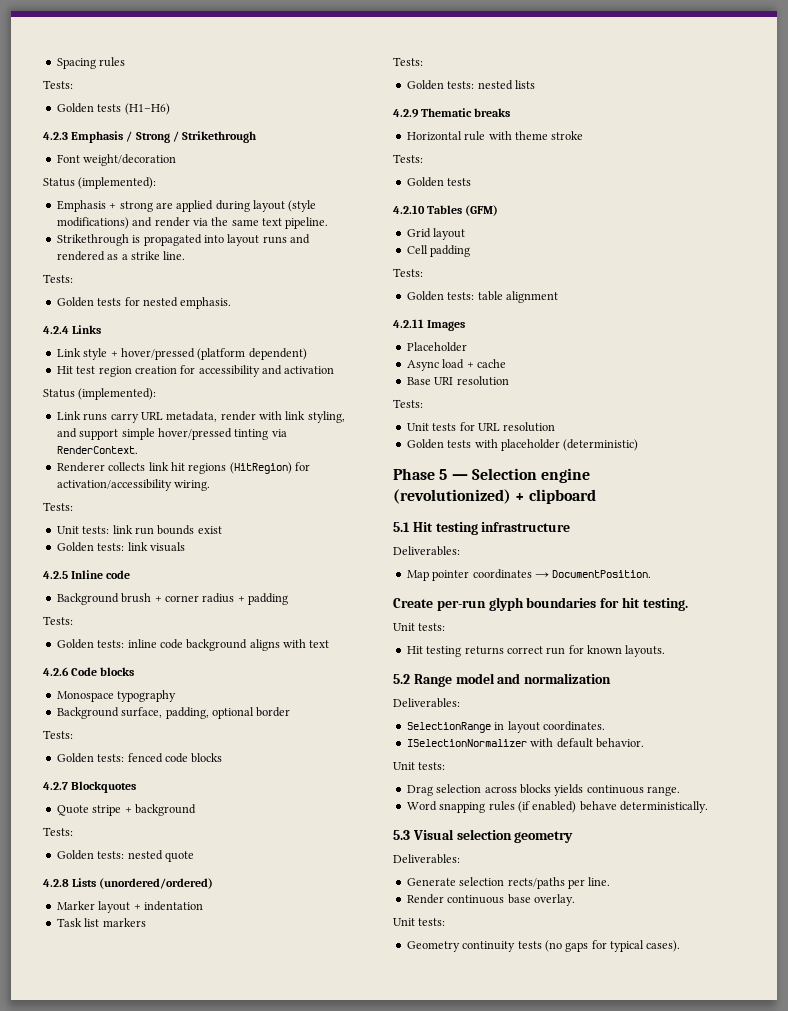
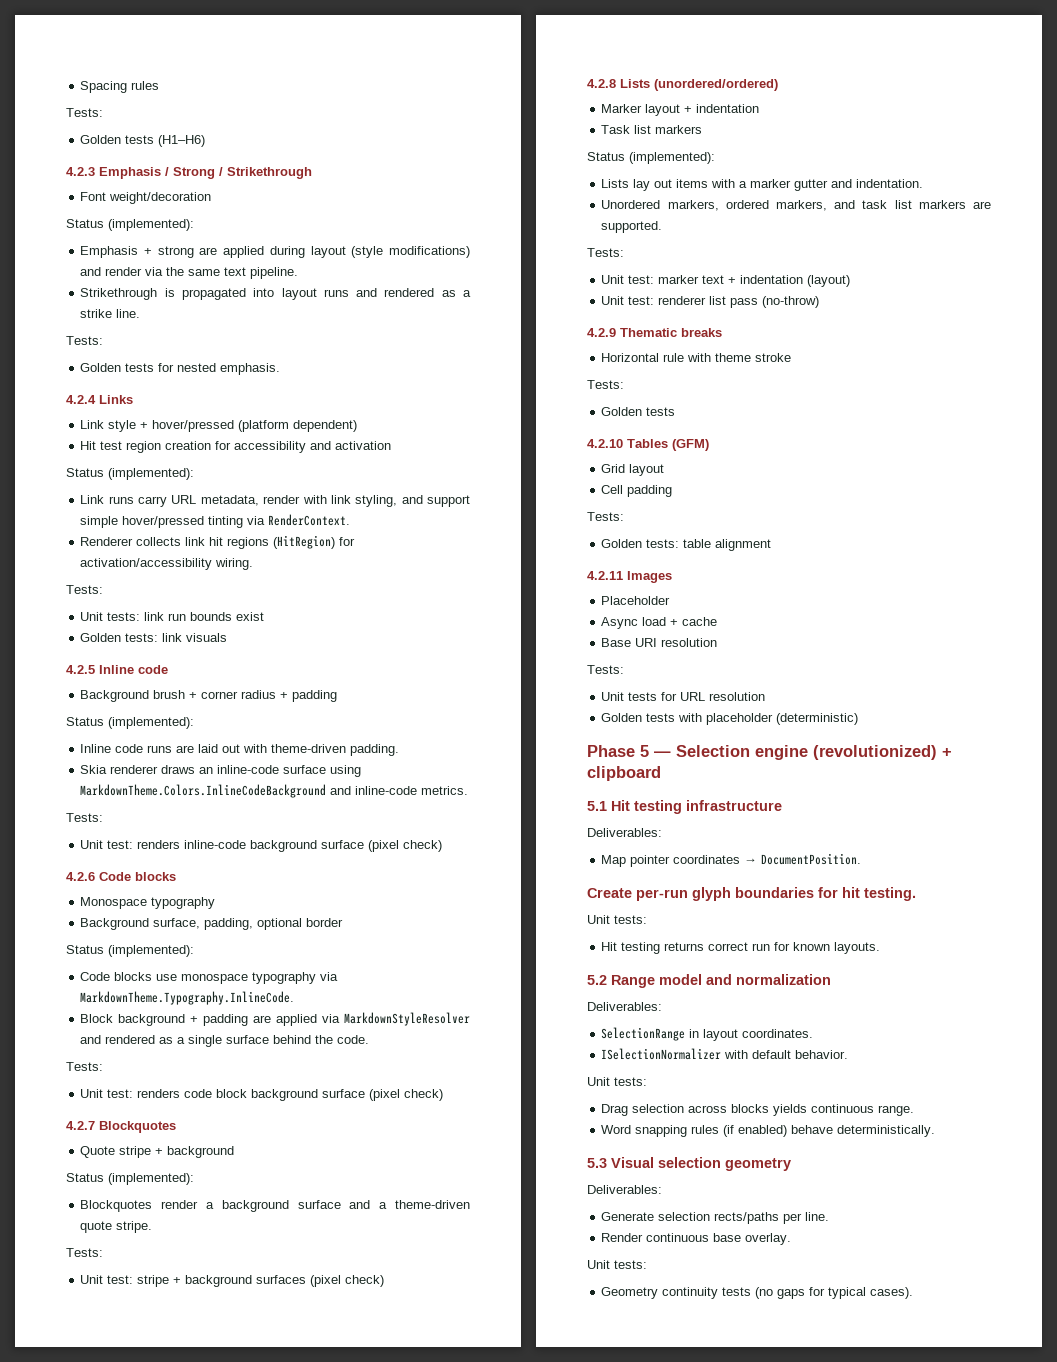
[43,616,73,625] [56,639,330,651] Tests: // Golden tests: inline code background aligns with text -> [66,717,194,729] [80,744,400,756] [80,765,362,777] [80,784,469,798] [66,813,103,822] [80,840,443,852] Status (implemented): // Inline code runs are laid out with theme-driven padding. // Skia renderer draws an inline-code surface using MarkdownTheme.Colors.InlineCodeBackground and inline-code metrics. // Tests: // Unit test: renders inline-code background surface (pixel check)
[43,730,73,739] [56,753,223,763] Tests: // Golden tests: fenced code blocks -> [66,945,194,957] [80,972,339,984] [80,991,295,1005] [80,1012,470,1026] [80,1035,370,1047] [66,1062,103,1071] [80,1089,444,1101] Status (implemented): // Code blocks use monospace typography via MarkdownTheme.Typography.InlineCode. // Block background + padding are applied via MarkdownStyleResolver and rendered as a single surface behind the code. // Tests: // Unit test: renders code block background surface (pixel check)
[43,827,73,836] [56,850,194,862] Tests: // Golden tests: nested quote -> [66,1173,194,1185] [80,1200,470,1212] [80,1221,153,1233] [66,1248,103,1257] [80,1275,385,1287] Status (implemented): // Blockquotes render a background surface and a theme-driven quote stripe. // Tests: // Unit test: stripe + background surfaces (pixel check)
[393,57,423,66] [406,80,535,90] Tests: // Golden tests: nested lists -> [587,152,715,164] [601,179,924,191] [601,200,991,211] [601,221,663,233] [587,248,624,257] [601,275,851,287] [601,296,820,308] Status (implemented): // Lists lay out items with a marker gutter and indentation. // Unordered markers, ordered markers, and task list markers are supported. // Tests: // Unit test: marker text + indentation (layout) // Unit test: renderer list pass (no-throw)

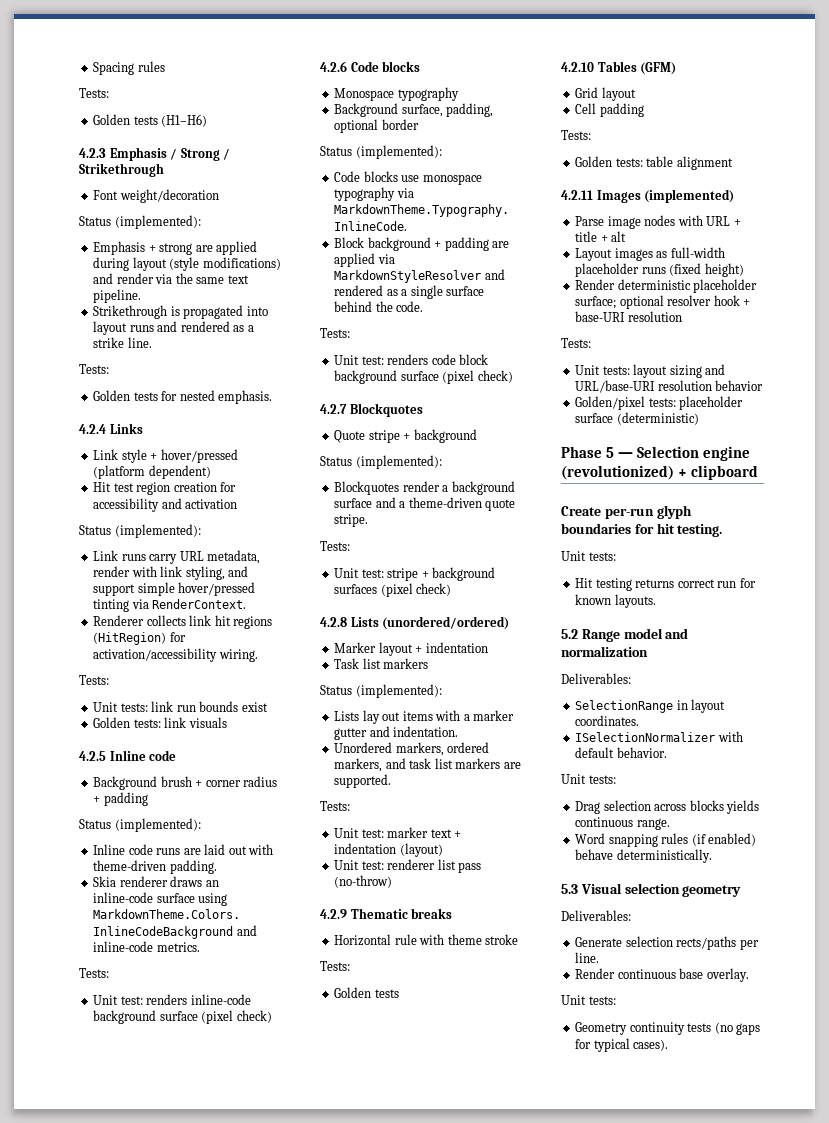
[601,596,671,605] [601,617,718,629] [601,638,718,647] [587,665,624,674] [601,692,766,701] [601,713,774,725] // Placeholder // Async load + cache // Base URI resolution // Tests: // Unit tests for URL resolution // Golden tests with placeholder -> [644,189,735,203] [575,215,741,229] [575,231,627,242] [575,247,725,261] [575,263,744,277] [575,279,758,293] [575,295,751,309] [575,311,682,322] [561,338,591,348] [575,364,726,378] [575,380,764,393] [575,396,744,410] [575,413,614,423] (implemented) // Parse image nodes with URL + title + alt // Layout images as full-width placeholder runs (fixed height) // Render deterministic placeholder surface; optional resolver hook + base-URI resolution // Tests: // Unit tests: layout sizing and URL/base-URI resolution behavior // Golden/pixel tests: placeholder surface
[587,800,782,814] [587,828,662,837] [601,853,862,867] // 5.1 Hit testing infrastructure // Deliverables: // Map pointer coordinates → DocumentPosition. -> (759, 472) none

